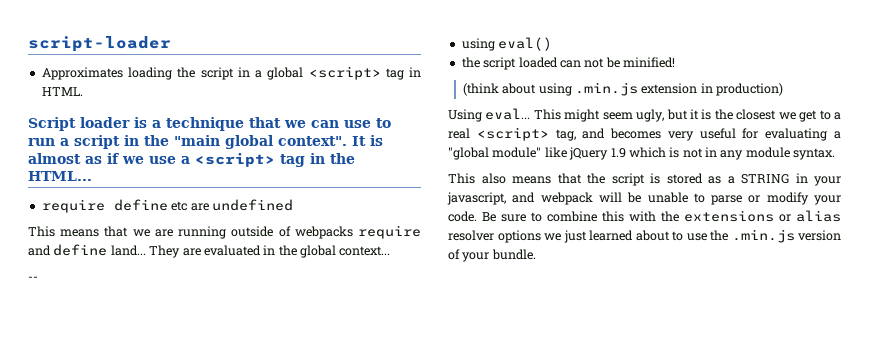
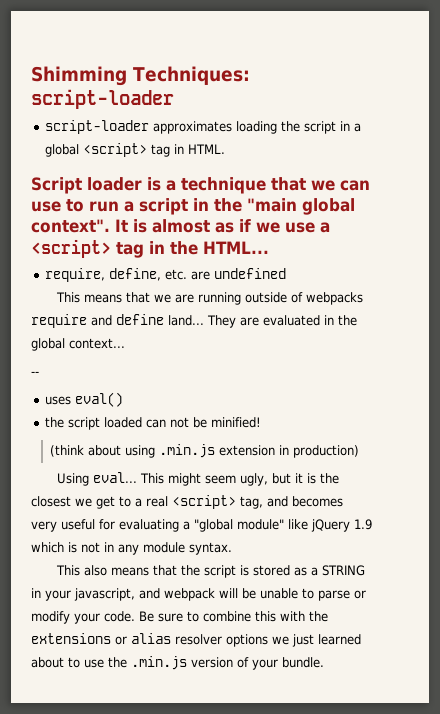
(28, 44) none -> [31,66,250,86] Shimming Techniques:
[41,67,123,80] Approximates -> [45,120,233,134] script-loader approximates
[41,199,188,213] require define etc -> [45,268,188,282] require, define, etc.
[461,38,495,51] using -> [45,396,72,405] uses

